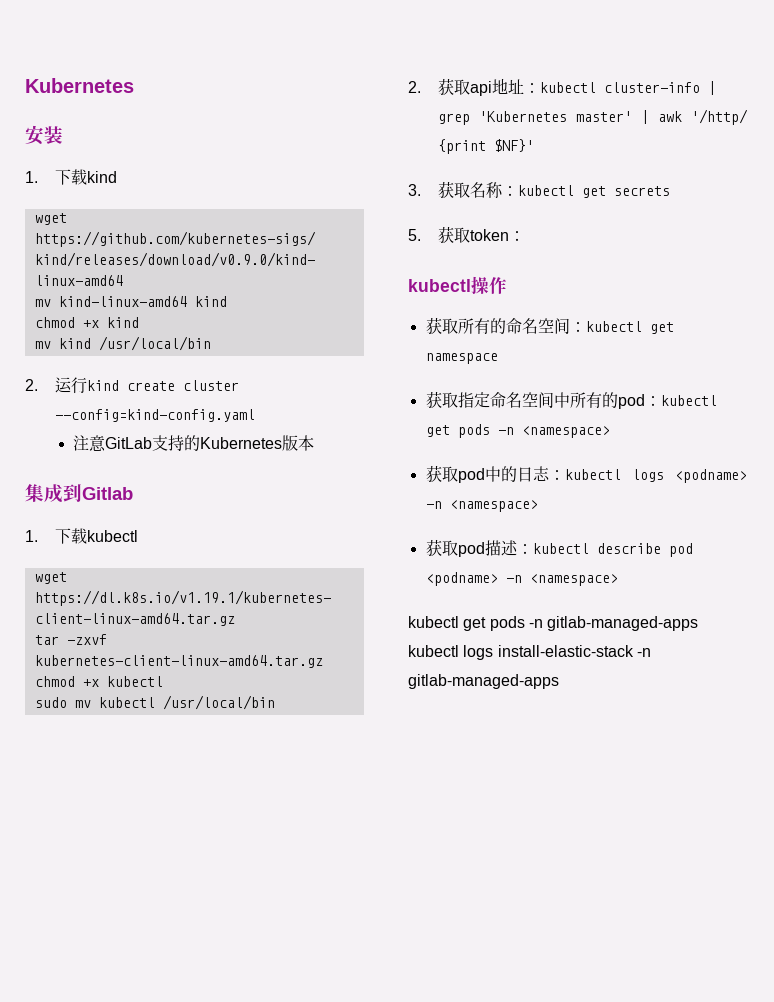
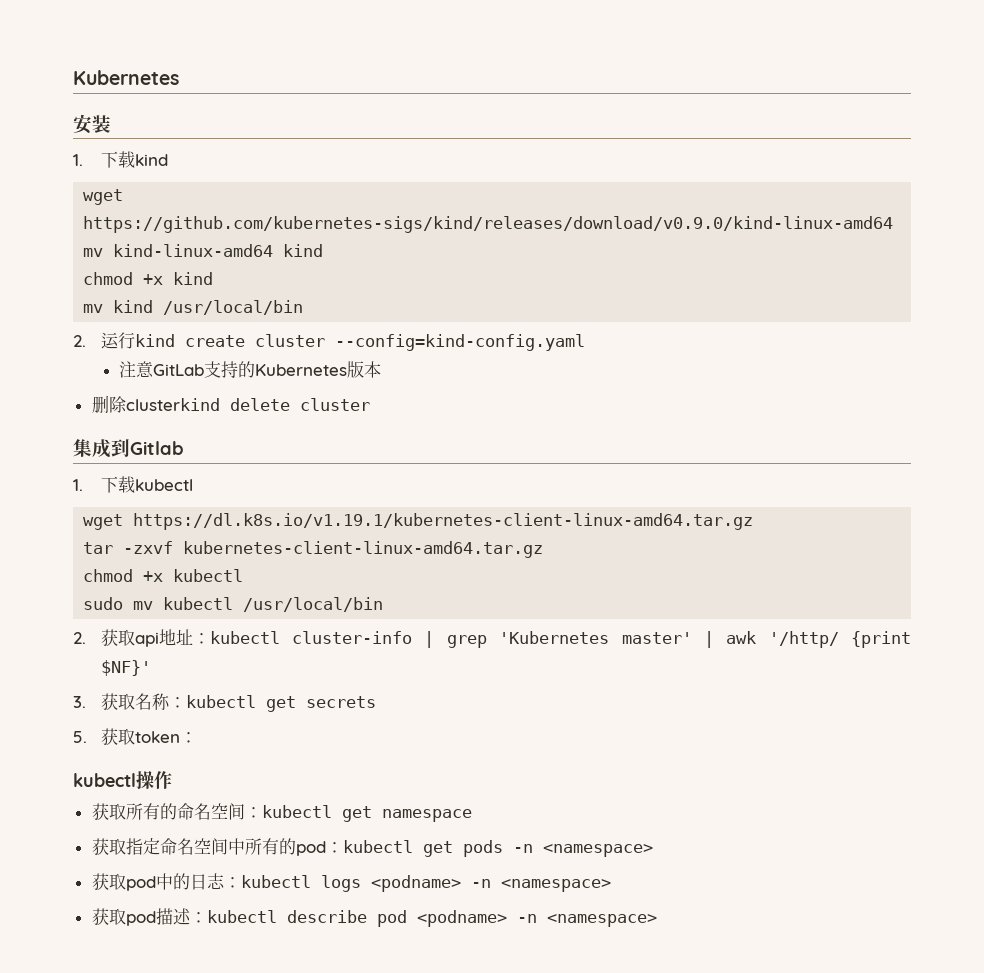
(314, 443) none -> [91,395,370,413] // 删除clusterkind delete cluster
[408,616,699,631] [408,645,651,660] [408,674,559,689] // kubectl get pods -n gitlab-managed-apps kubectl logs install-elastic-stack -n gitlab-managed-apps -> (657, 920) none

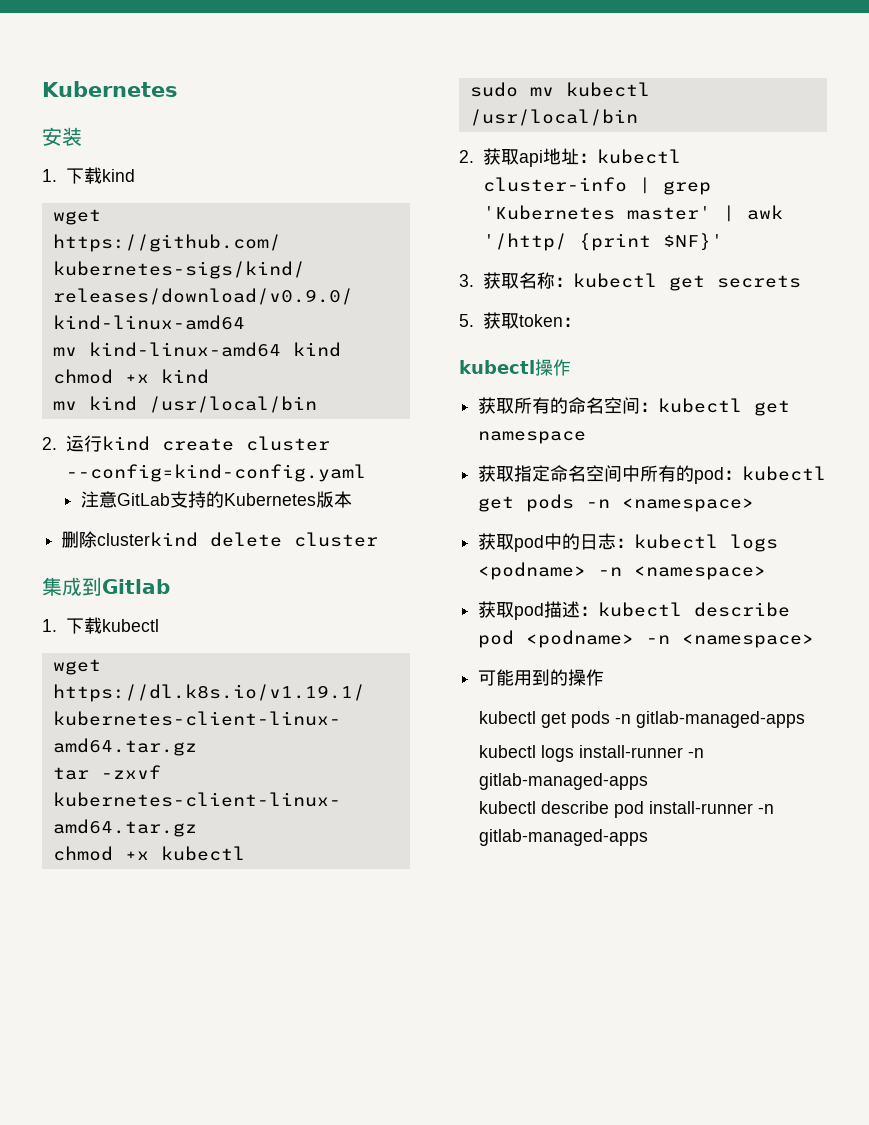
(657, 920) none -> [478,669,605,686] [478,711,805,728] [478,745,704,762] [478,773,648,790] [478,801,774,818] [478,829,648,846] // 可能用到的操作 // kubectl get pods -n gitlab-managed-apps // kubectl logs install-runner -n gitlab-managed-apps // kubectl describe pod install-runner -n gitlab-managed-apps

